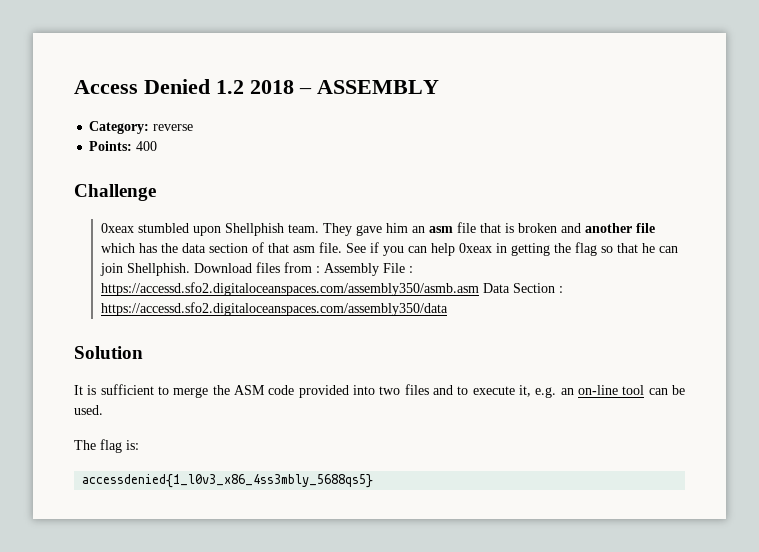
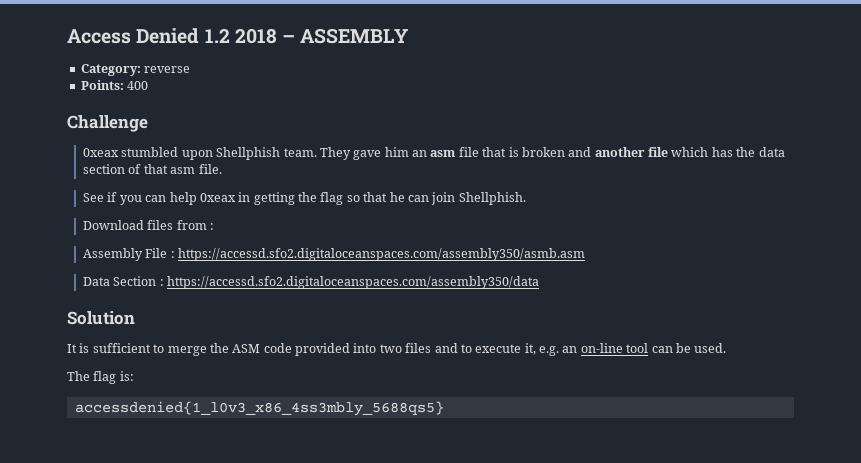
(342, 247) none -> (222, 169) //
(190, 269) none -> (526, 198) //
(320, 269) none -> (215, 226) //
(479, 289) none -> (586, 254) //

